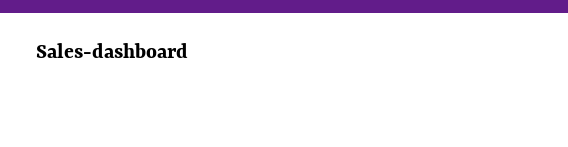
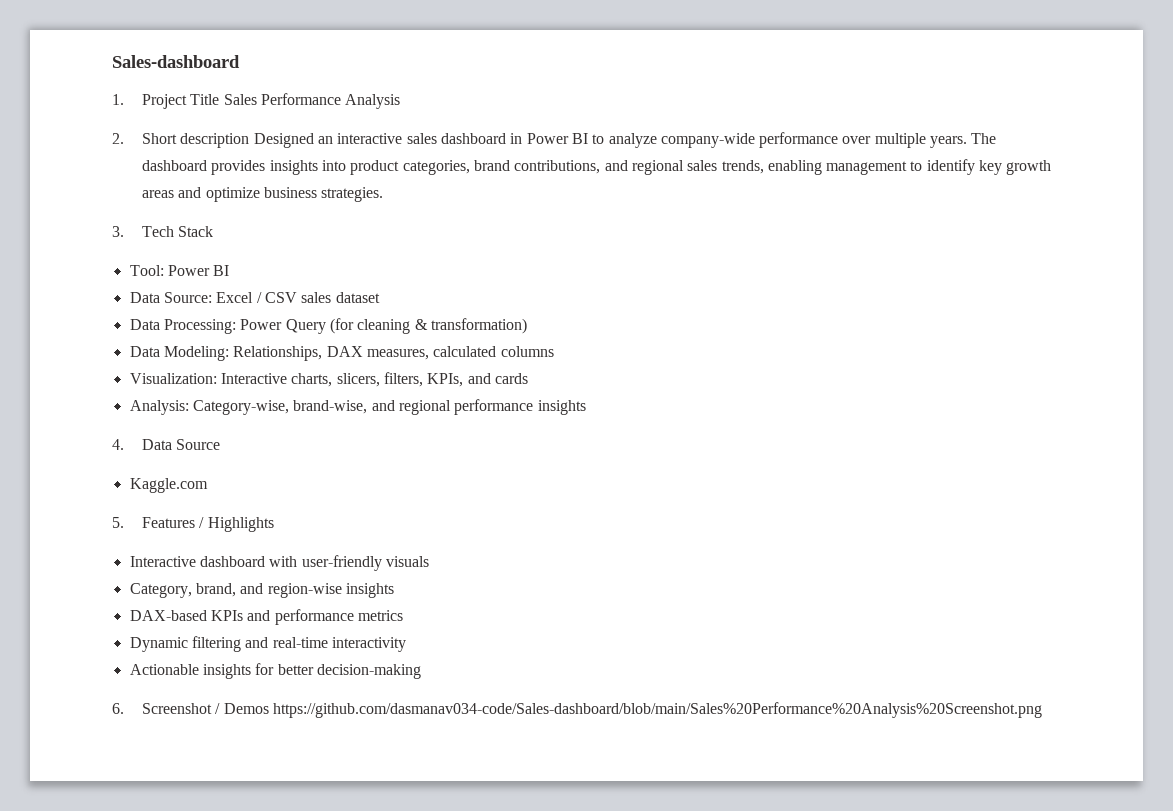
(188, 50) none -> [112,93,401,109] [112,132,997,148] [141,159,1052,175] [141,187,384,202] [112,226,214,237] [129,265,230,276] [129,292,380,303] [129,318,527,334] [129,346,554,361] [129,372,528,387] [129,399,586,415] [112,439,221,450] [129,478,208,493] [112,517,274,532] [129,555,429,571] [129,583,394,598] [129,609,403,625] [129,636,406,652] [129,663,421,679] [112,702,1042,718] // 1. Project Title Sales Performance Analysis // 2. Short description Designed an interactive sales dashboard in Power BI to analyze company-wide performance over multiple years. The dashboard provides insights into product categories, brand contributions, and regional sales trends, enabling management to identify key growth areas and optimize business strategies. // 3. Tech Stack // Tool: Power BI // Data Source: Excel / CSV sales dataset // Data Processing: Power Query (for cleaning & transformation) // Data Modeling: Relationships, DAX measures, calculated columns // Visualization: Interactive charts, slicers, filters, KPIs, and cards // Analysis: Category-wise, brand-wise, and regional performance insights // 4. Data Source // Kaggle.com // 5. Features / Highlights // Interactive dashboard with user-friendly visuals // Category, brand, and region-wise insights // DAX-based KPIs and performance metrics // Dynamic filtering and real-time interactivity // Actionable insights for better decision-making // 6. Screenshot / Demos https://github.com/dasmanav034-code/Sales-dashboard/blob/main/Sales%20Performance%20Analysis%20Screenshot.png

